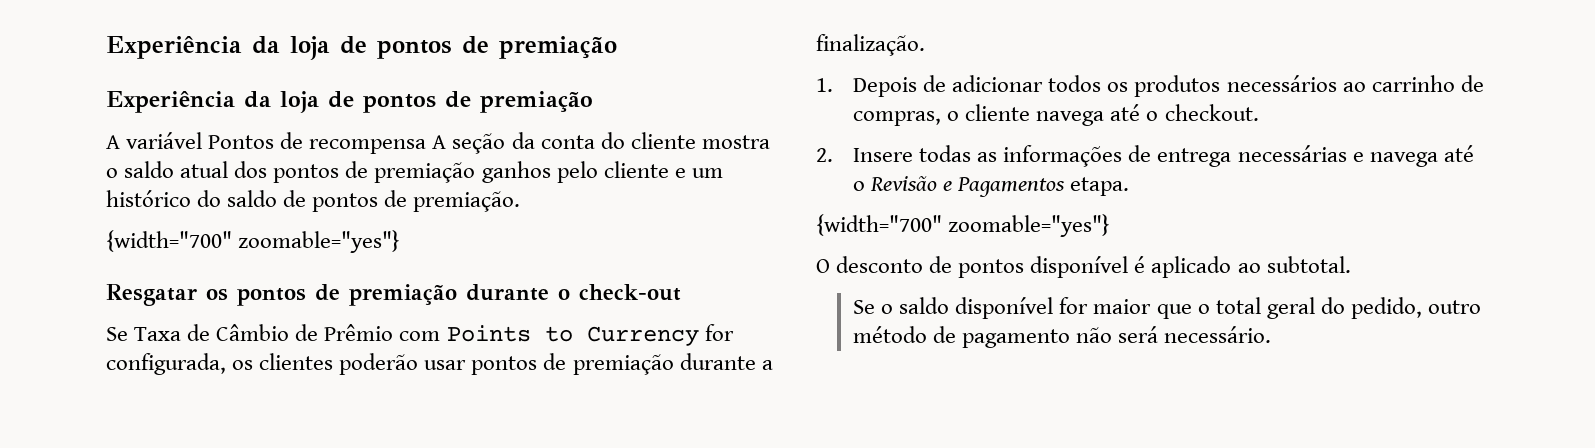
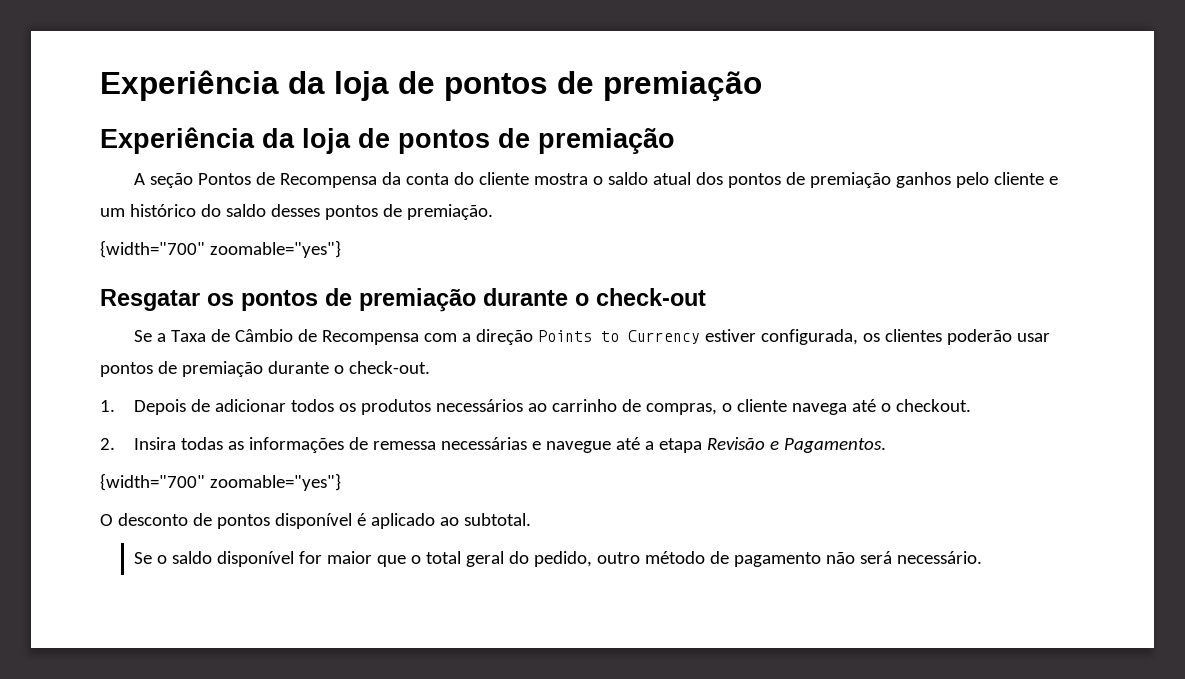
[126,132,203,149] variável -> [150,173,194,188] seção
[309,133,506,154] recompensa A seção -> [280,173,378,188] Recompensa
[283,190,307,207] de -> [270,204,320,217] desses
(128, 334) none -> [157,333,167,342] a
[324,324,441,341] Prêmio com -> [322,329,534,345] Recompensa com a direção
[704,324,734,341] for -> [705,329,757,342] estiver
[761,360,773,370] [816,34,925,56] a finalização. -> [333,361,430,374] o check-out.
[853,148,914,162] Insere -> [134,437,177,450] Insira
[1157,148,1232,167] entrega -> [373,441,437,450] remessa
[1369,145,1474,167] [853,176,1130,197] navega até o Revisão e Pagamentos etapa. -> [546,437,887,453] navegue até a etapa Revisão e Pagamentos.

